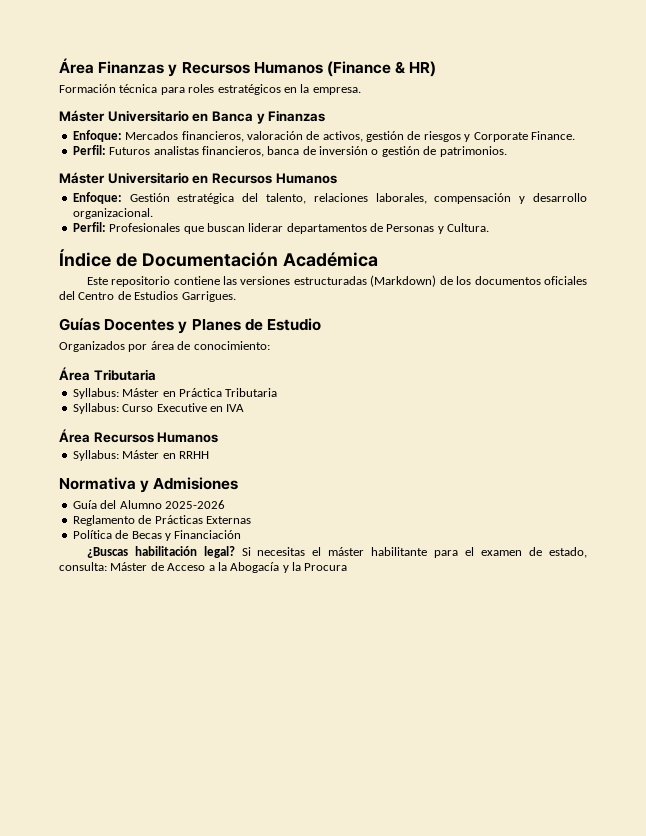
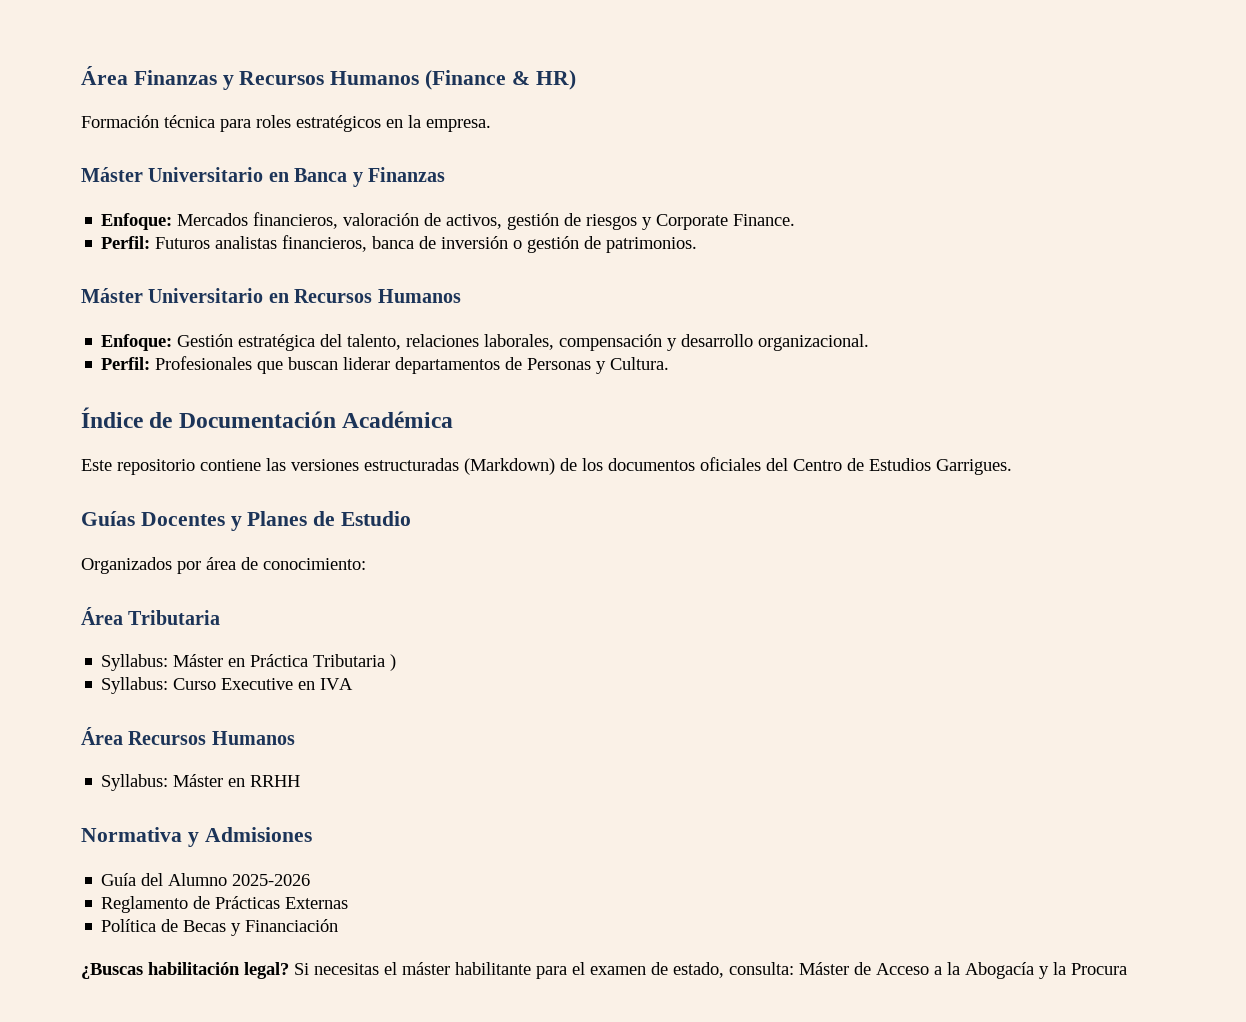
(278, 392) none -> [390,654,397,671] )

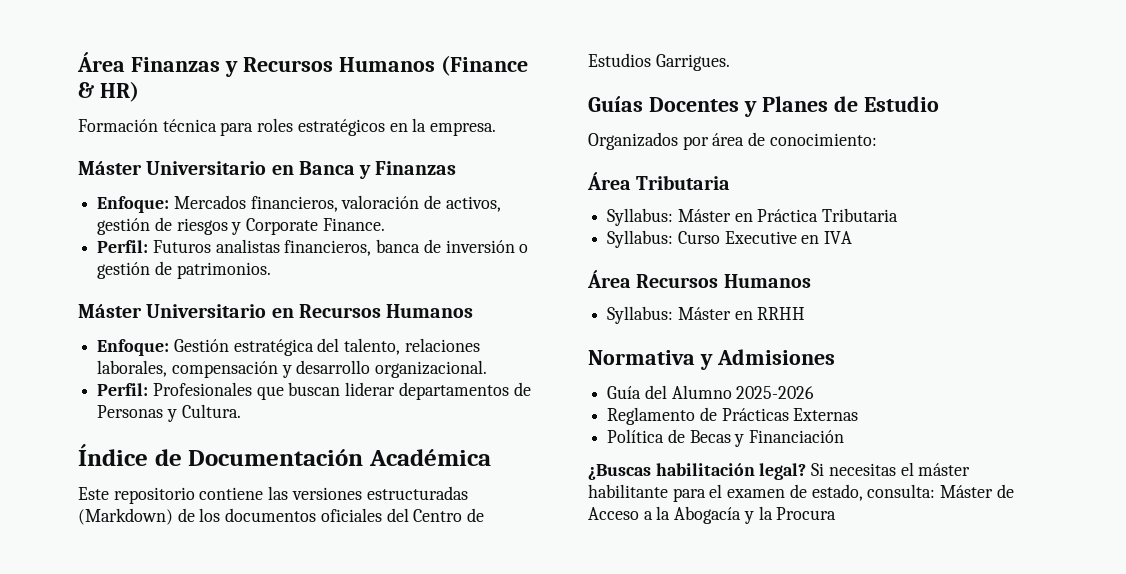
[390,654,397,671] ) -> (899, 215) none

